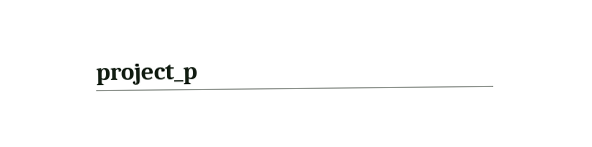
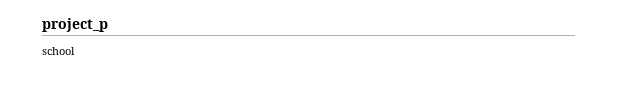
(198, 74) none -> [42,47,75,55] // school

